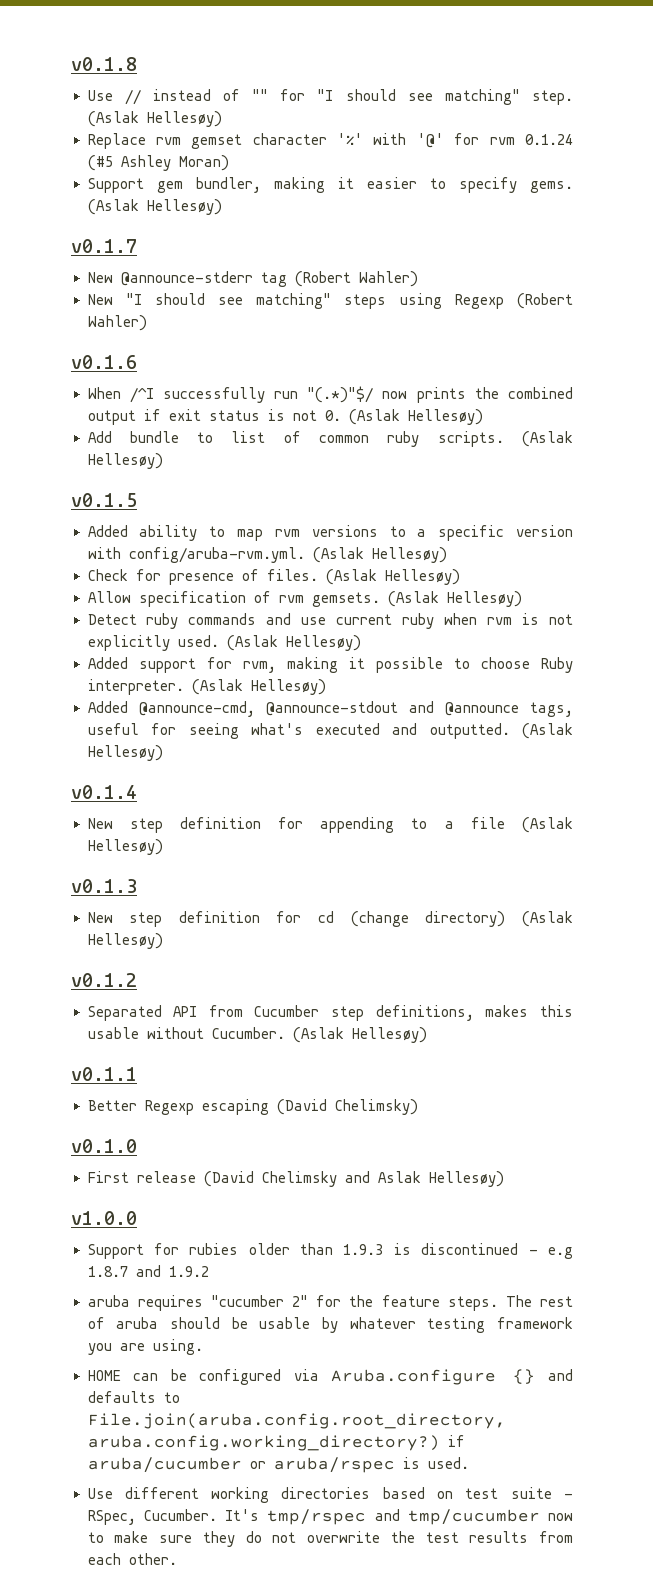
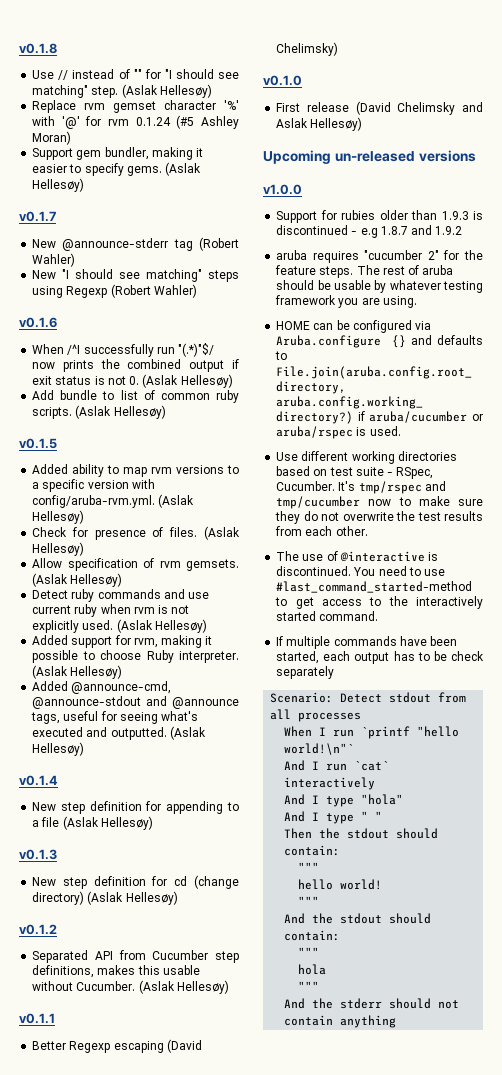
(504, 1179) none -> [263,150,476,164] // Upcoming un-released versions
(177, 1559) none -> [276,551,439,562] [276,566,446,576] [276,581,473,593] [275,596,483,609] [276,611,379,621] [276,636,458,649] [276,651,484,664] [276,666,335,679] [270,692,467,703] [270,709,362,722] [284,726,460,739] [284,743,355,755] [284,760,390,771] [284,777,376,790] [284,794,404,807] [284,811,383,824] [284,828,439,839] [284,845,341,856] [298,862,320,872] [298,879,383,890] [298,896,320,906] [284,913,432,924] [284,930,341,941] [298,947,320,957] [298,964,327,975] [298,981,320,991] [284,998,460,1009] [284,1015,397,1028] // The use of @interactive is discontinued. You need to use #last_command_started-method to get access to the interactively started command. // If multiple commands have been started, each output has to be check separately // Scenario: Detect stdout from all processes // When I run `printf "hello world!\n"` // And I run `cat` interactively // And I type "hola" // And I type " " // Then the stdout should contain: // """ // hello world! // """ // And the stdout should contain: // """ // hola // """ // And the stderr should not contain anything

